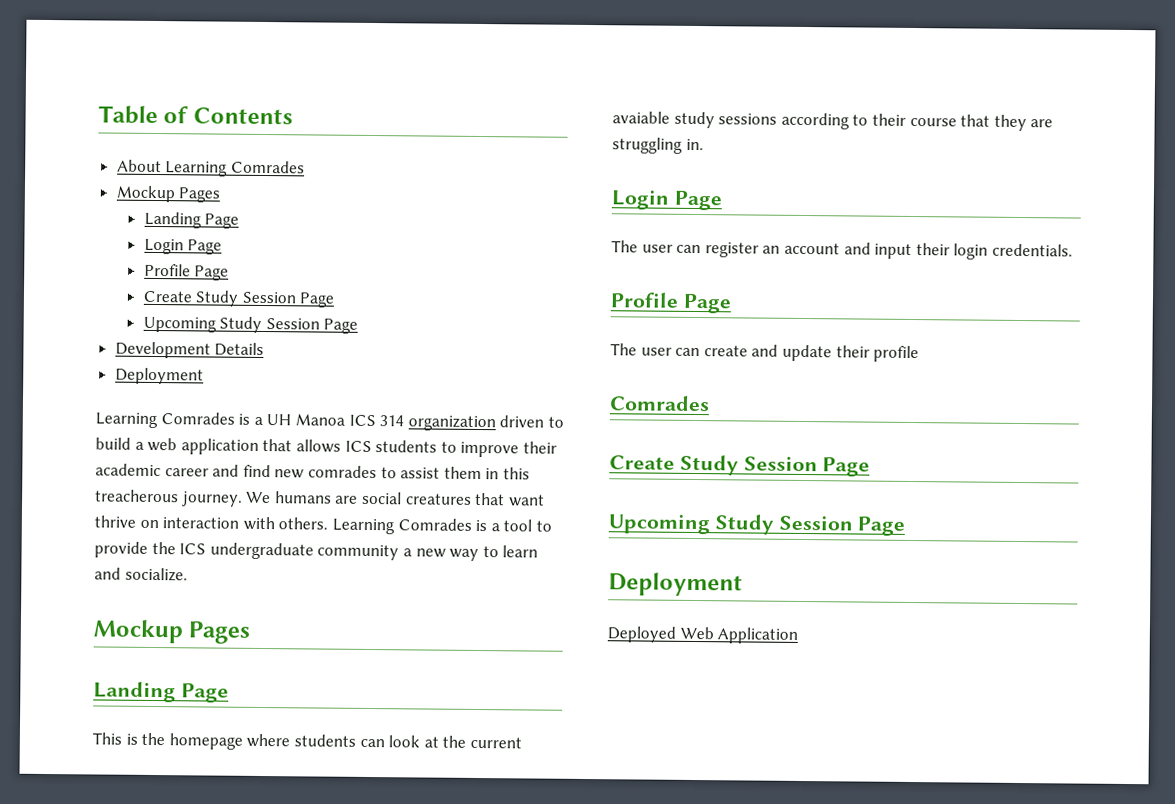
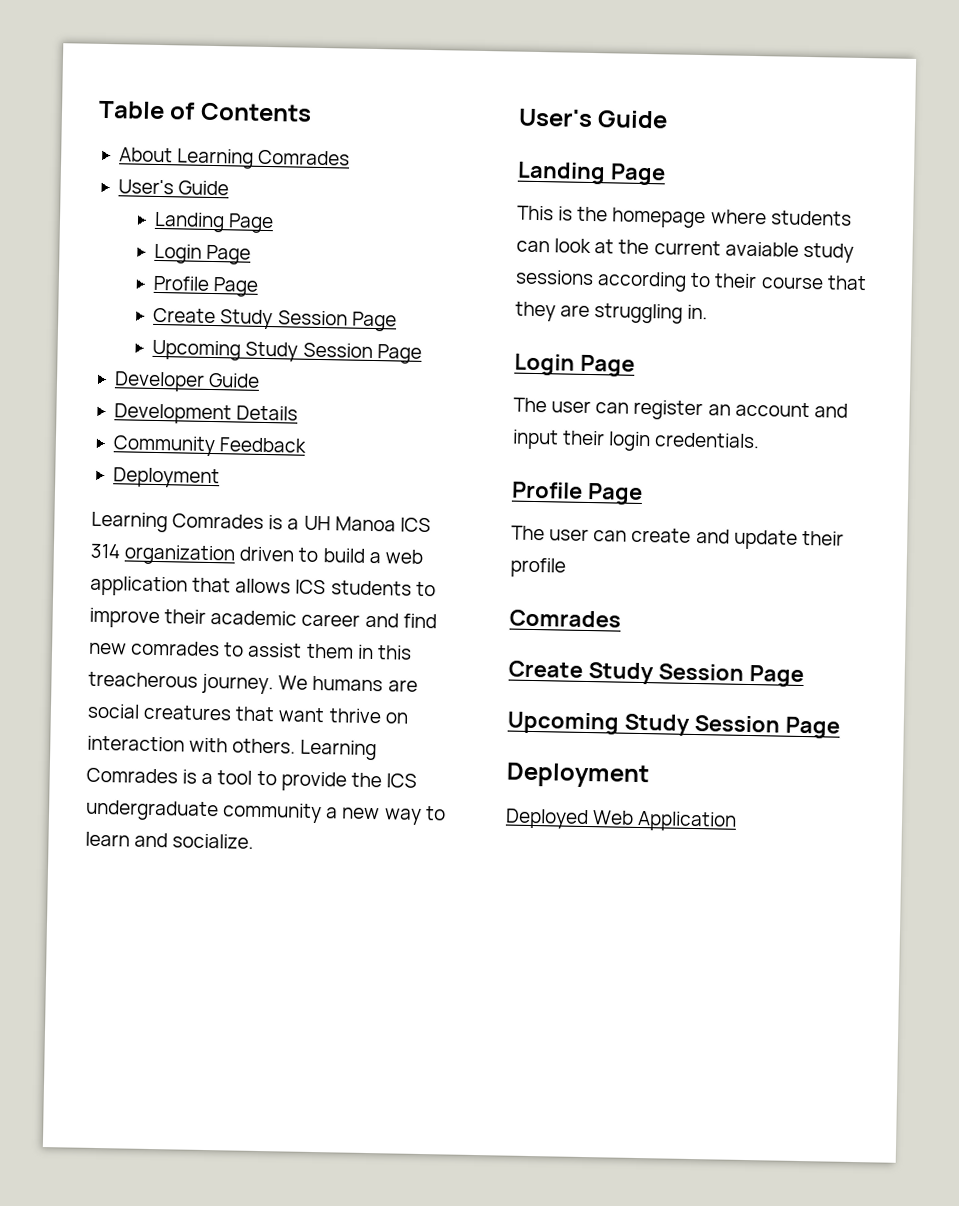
[115,185,221,203] Mockup Pages -> [117,179,230,196] User's Guide
(359, 326) none -> [113,371,261,392] // Developer Guide
(265, 349) none -> [112,435,308,457] // Community Feedback
[93,619,251,644] Mockup Pages -> [518,108,669,129] User's Guide

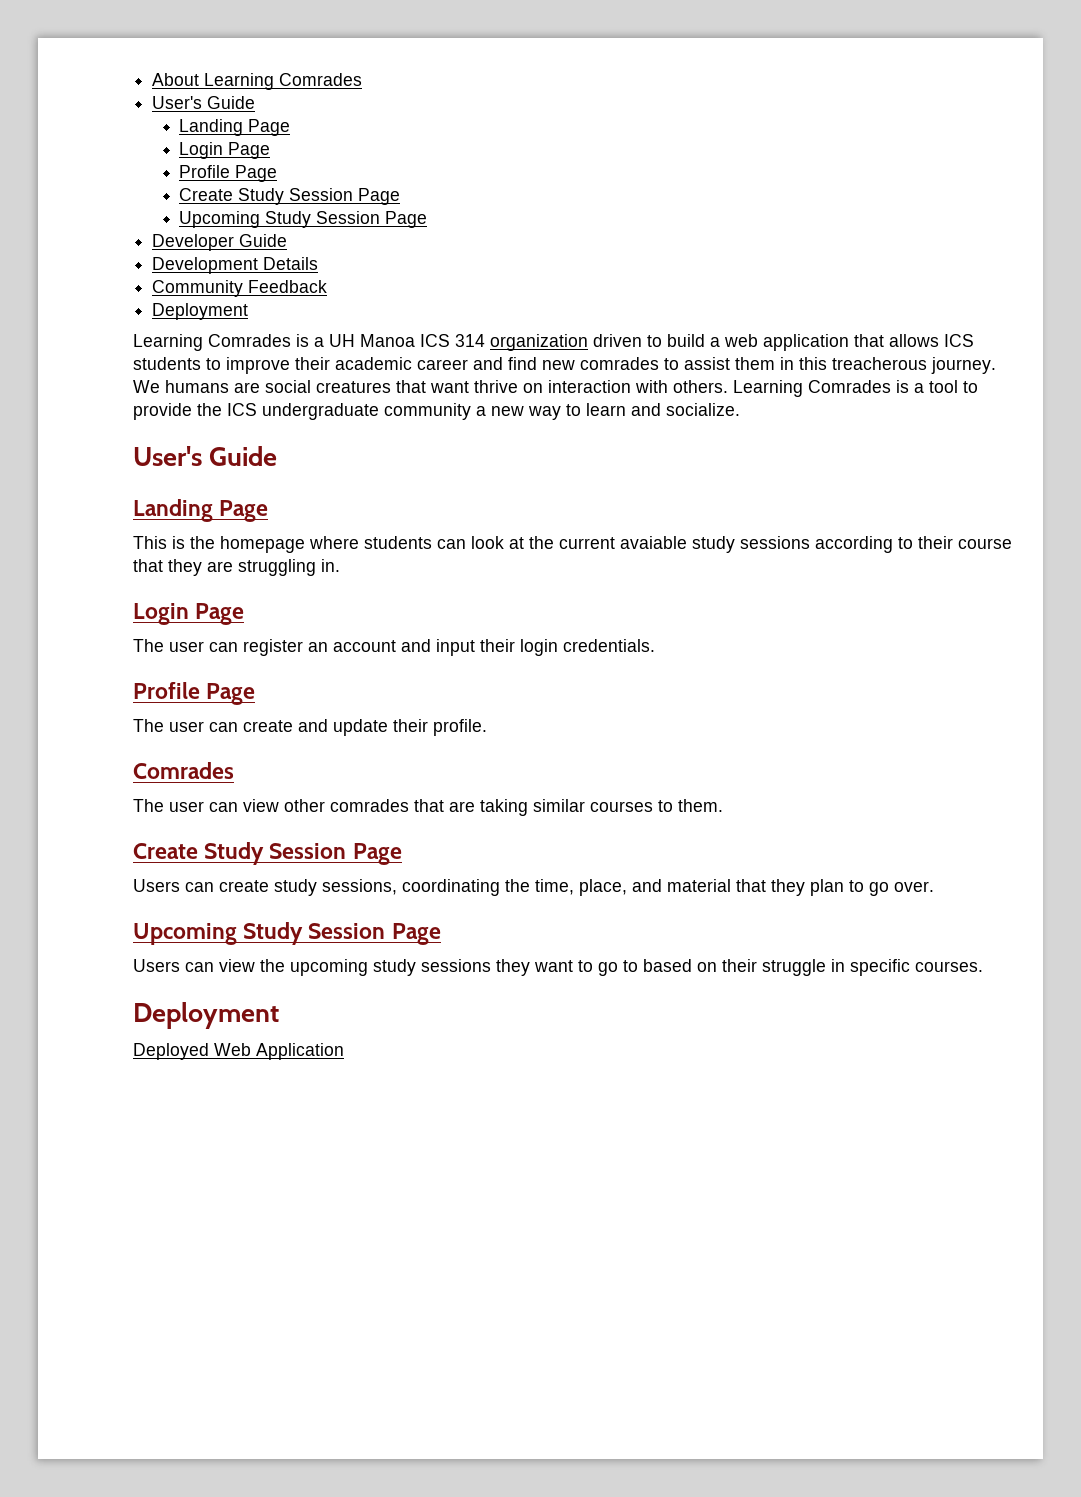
[98,100,312,122] Table of Contents // -> (152, 79) none
[510,557,566,578] [509,609,621,628] [508,660,804,688] [507,711,840,739] profile // Comrades // Create Study Session Page // Upcoming Study Session Page -> [433,719,487,736] [133,762,234,779] [133,799,723,816] [133,842,402,865] [133,879,934,896] [133,922,441,945] [133,959,983,976] profile. // Comrades // The user can view other comrades that are taking similar courses to them. // Create Study Session Page // Users can create study sessions, coordinating the time, place, and material that they plan to go over. // Upcoming Study Session Page // Users can view the upcoming study sessions they want to go to based on their struggle in specific courses.

